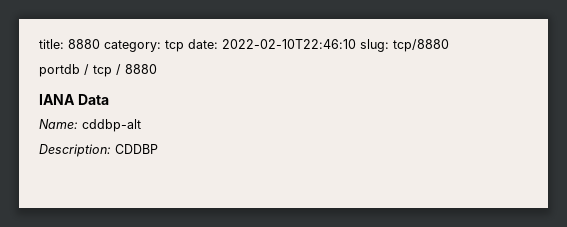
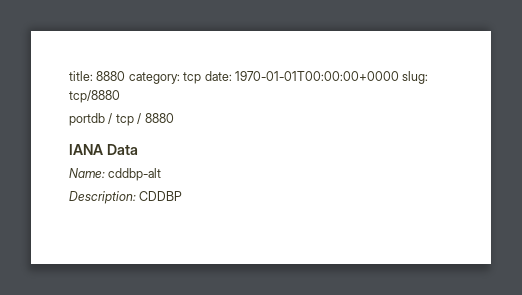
[222,39,356,49] 2022-02-10T22:46:10 -> [234,71,399,81] 1970-01-01T00:00:00+0000

